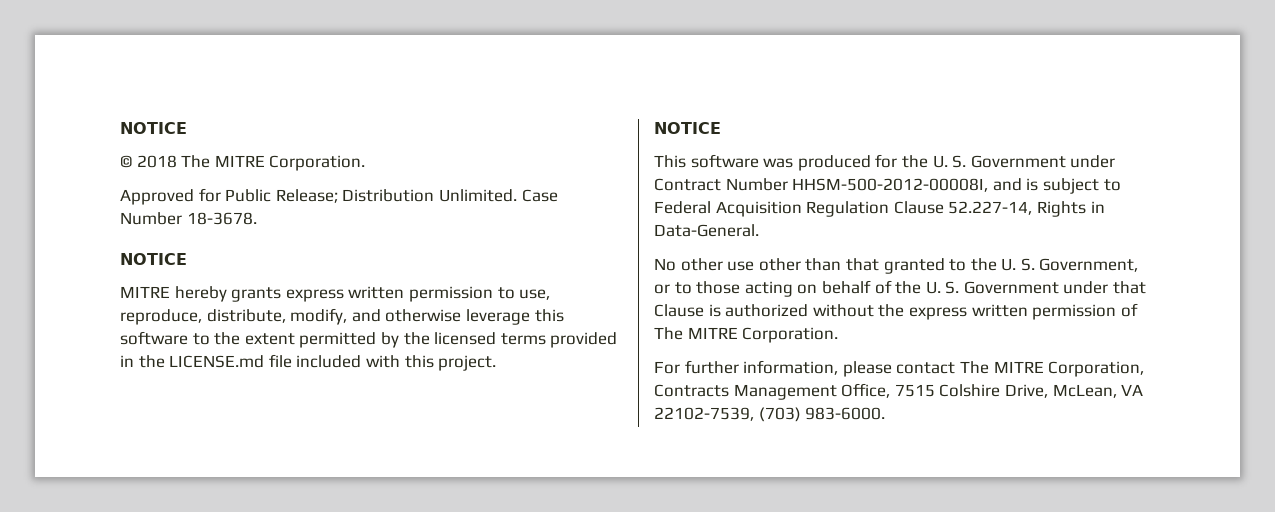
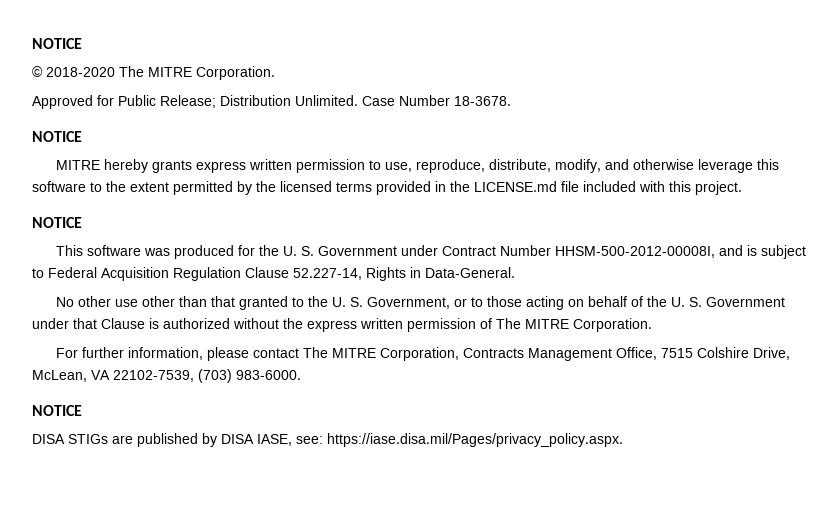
[136,155,177,168] 2018 -> [46,67,115,77] 2018-2020
(886, 413) none -> [32,405,82,416] [32,433,623,447] // NOTICE // DISA STIGs are published by DISA IASE, see: https://iase.disa.mil/Pages/privacy_policy.aspx.

